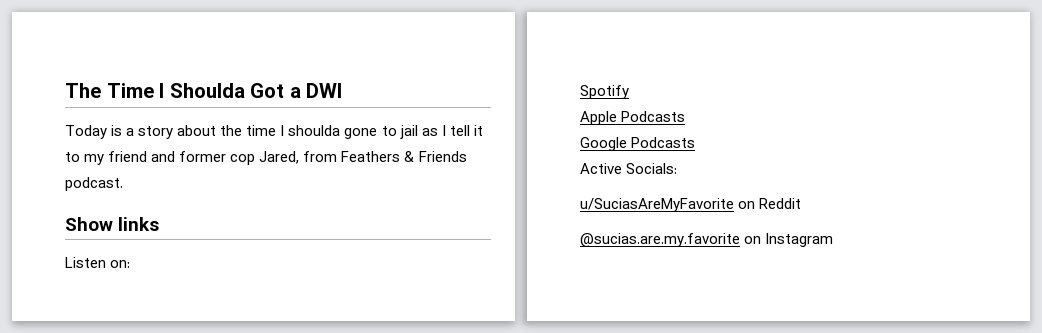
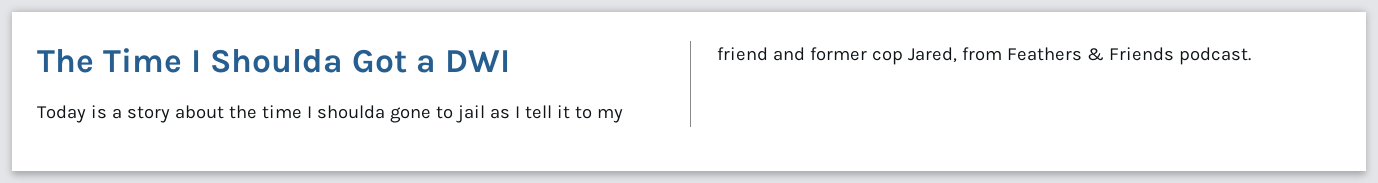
[65,217,160,231] [65,257,131,268] [580,85,629,99] [580,111,686,125] [580,137,696,151] [580,163,678,174] [580,198,802,212] [580,233,834,247] // Show links // Listen on: // Spotify // Apple Podcasts // Google Podcasts // Active Socials: // u/SuciasAreMyFavorite on Reddit // @sucias.are.my.favorite on Instagram -> (1251, 56) none

